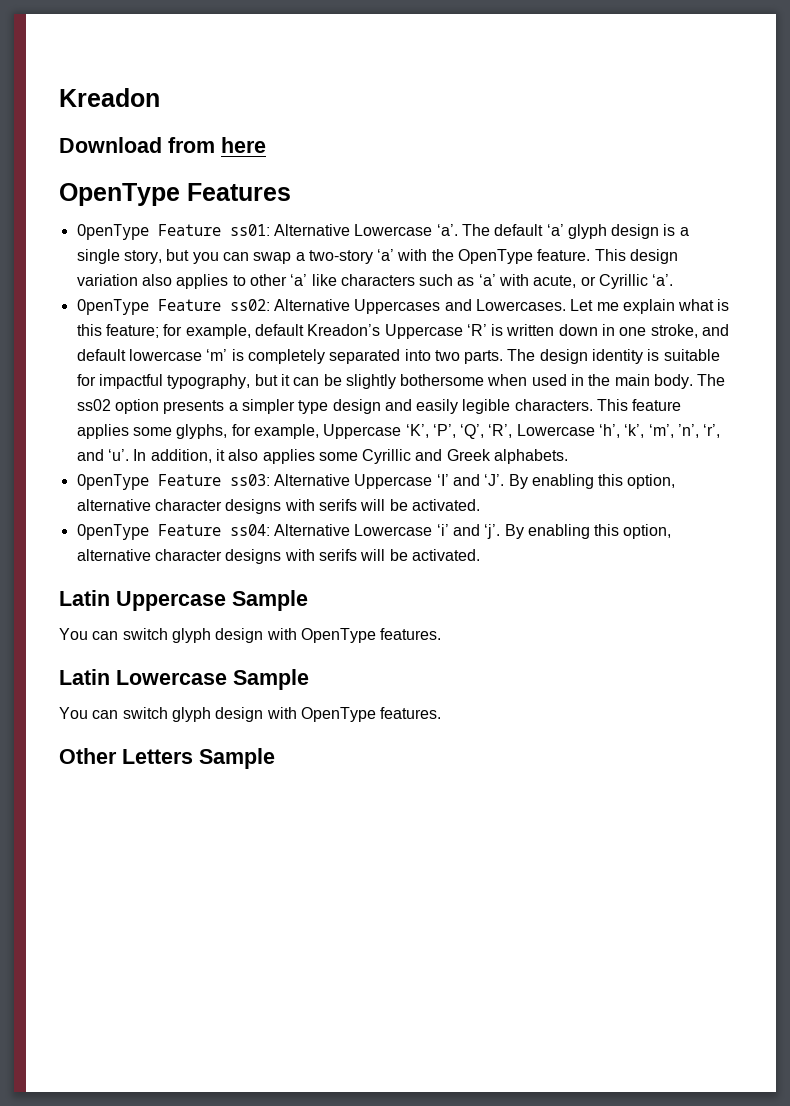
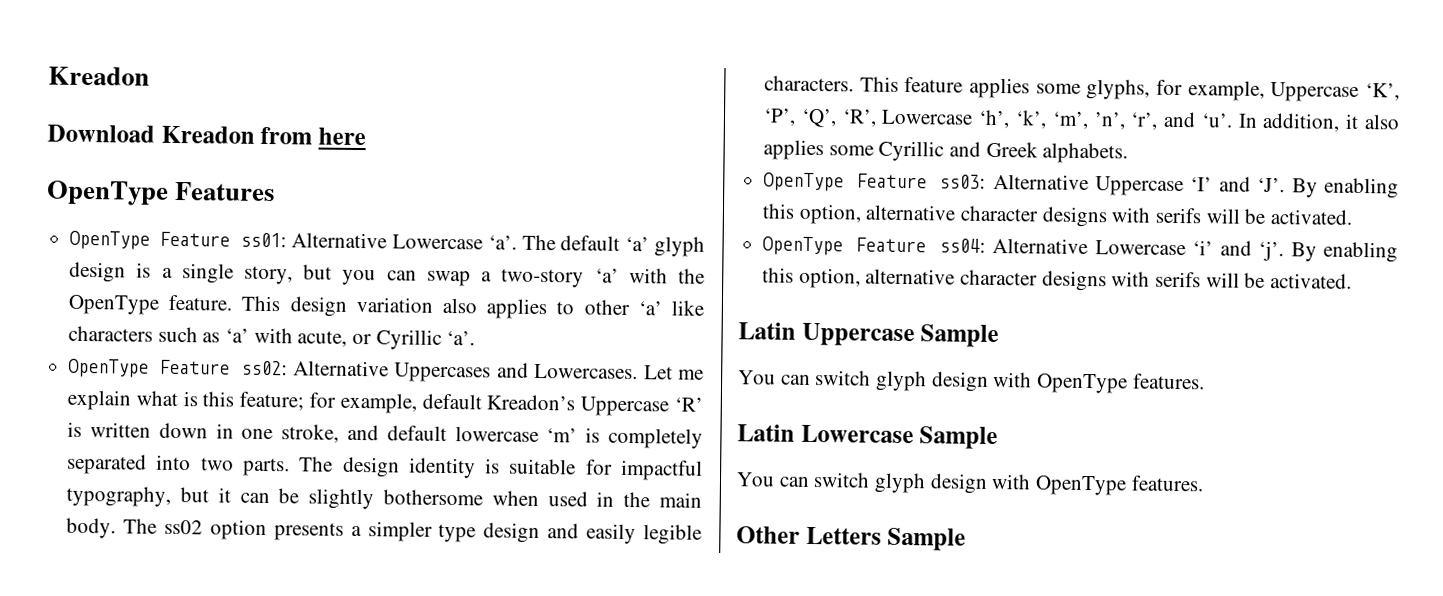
(162, 145) none -> [160,125,255,144] Kreadon

